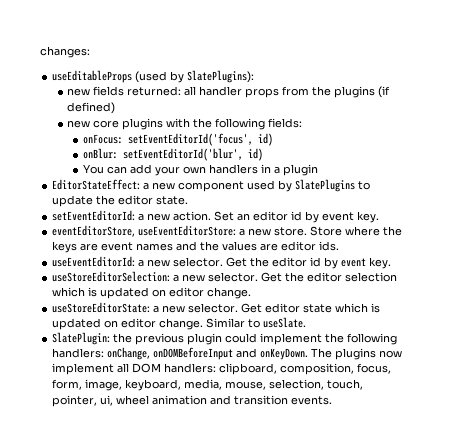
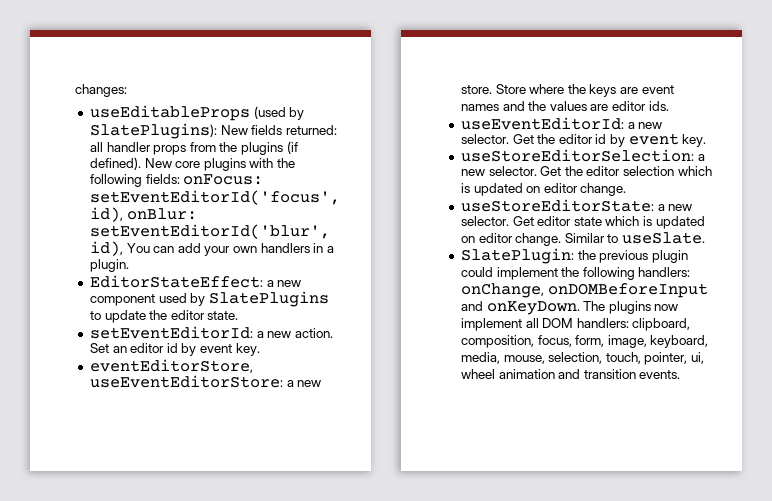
[67,88,91,96] // new -> [220,125,248,135] New
[67,102,116,114] [67,120,91,128] defined) // new -> [89,157,172,170] defined). New
(303, 123) // -> (180, 179) none
[257,133,273,146] id) // -> [89,207,123,222] id),
[247,148,263,161] id) // -> [89,241,123,256] id),
[282,164,318,176] plugin -> [89,259,129,272] plugin.

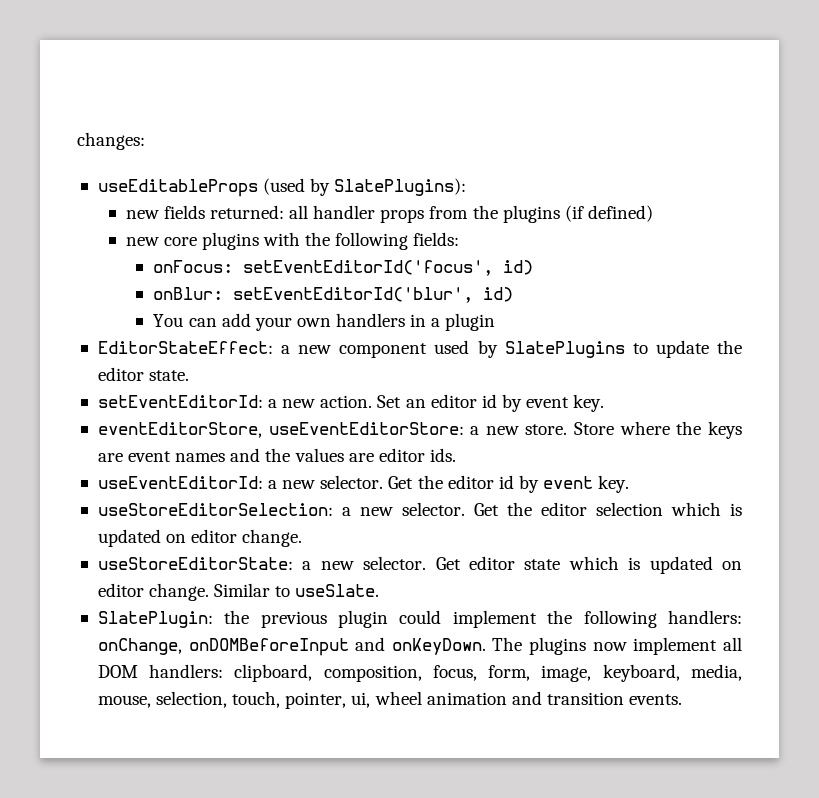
[220,125,248,135] New -> [125,210,159,219] // new
[89,157,172,170] defined). New -> [587,205,653,222] [125,237,159,246] defined) // new
(180, 179) none -> (460, 239) //
[89,207,123,222] id), -> [503,260,534,275] id) //
[89,241,123,256] id), -> [483,287,514,302] id) //
[89,259,129,272] plugin. -> [445,313,496,331] plugin

